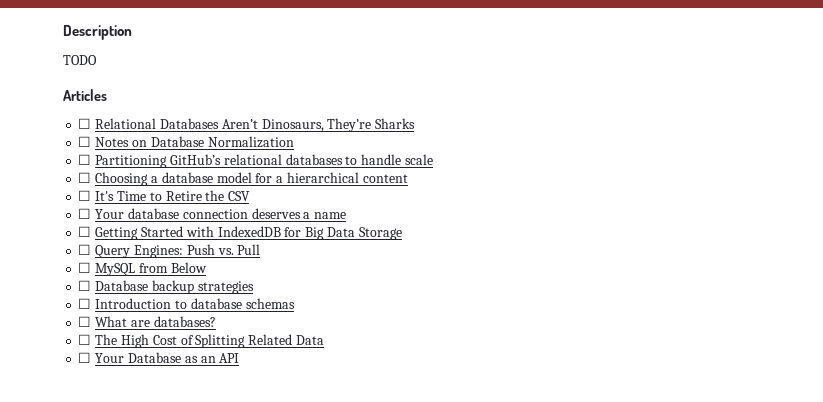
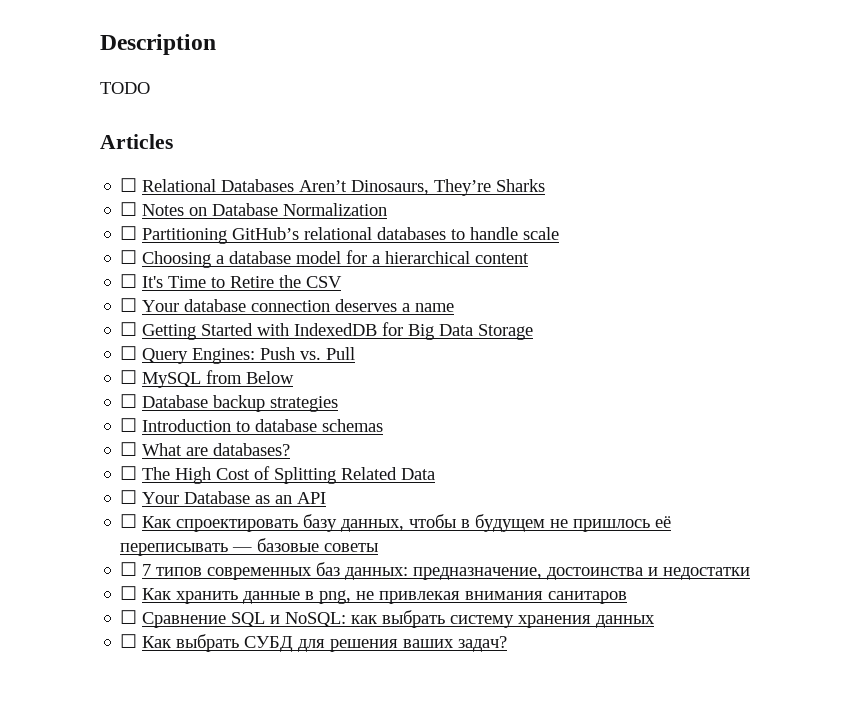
(240, 358) none -> [120,514,672,532] [120,538,379,556] [120,562,751,580] [120,586,628,604] [120,610,656,628] [120,634,508,652] // ☐ Как спроектировать базу данных, чтобы в будущем не пришлось её переписывать — базовые советы // ☐ 7 типов современных баз данных: предназначение, достоинства и недостатки // ☐ Как хранить данные в png, не привлекая внимания санитаров // ☐ Сравнение SQL и NoSQL: как выбрать систему хранения данных // ☐ Как выбрать СУБД для решения ваших задач?

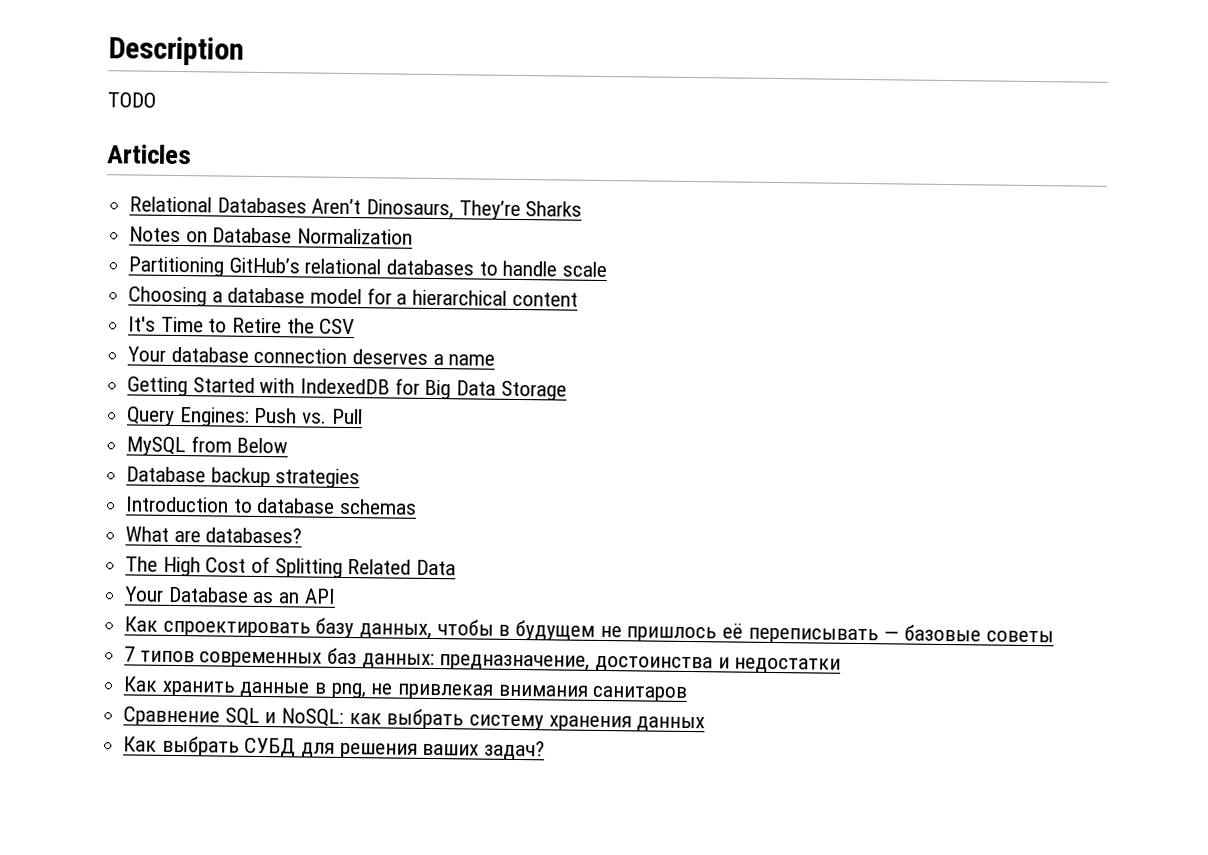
[120,178,138,192] ☐ -> (192, 154) none
[120,202,138,216] ☐ -> (583, 209) none
[120,226,138,240] ☐ -> (414, 236) none
[120,250,138,264] ☐ -> (608, 269) none
[120,274,138,288] ☐ -> (578, 299) none
[120,298,138,312] ☐ -> (356, 326) none
[120,322,138,336] ☐ -> (496, 360) none
[120,346,138,360] ☐ -> (567, 390) none
[120,370,138,384] ☐ -> (363, 416) none
[120,394,138,408] ☐ -> (289, 445) none
[120,418,138,432] ☐ -> (361, 478) none
[120,442,138,456] ☐ -> (418, 506) none
[120,466,138,480] ☐ -> (303, 535) none
[120,490,138,504] ☐ -> (457, 567) none
[120,514,138,528] ☐ -> (336, 596) none
[120,562,138,576] ☐ -> (1054, 636) none
[120,586,138,600] ☐ -> (842, 665) none
[120,610,138,624] ☐ -> (688, 693) none
[120,634,138,648] ☐ -> (706, 724) none

